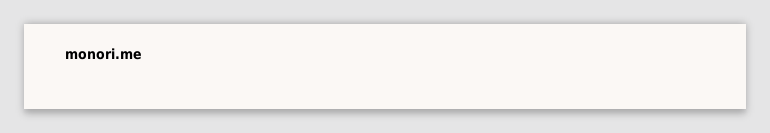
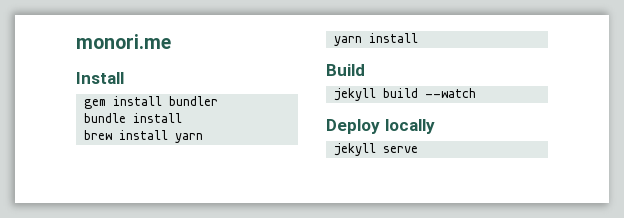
(142, 54) none -> [76,72,124,84] [83,96,218,109] [83,113,182,123] [83,130,203,143] [333,33,418,46] [326,64,365,76] [333,88,476,101] [326,119,435,134] [333,143,418,156] // Install // gem install bundler // bundle install // brew install yarn // yarn install // Build // jekyll build --watch // Deploy locally // jekyll serve

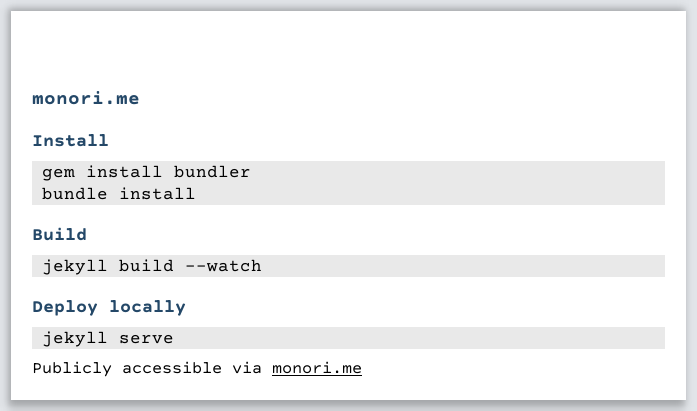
[83,130,203,143] [333,33,418,46] // brew install yarn // yarn install -> (197, 193) none
(418, 149) none -> [32,361,362,377] // Publicly accessible via monori.me

